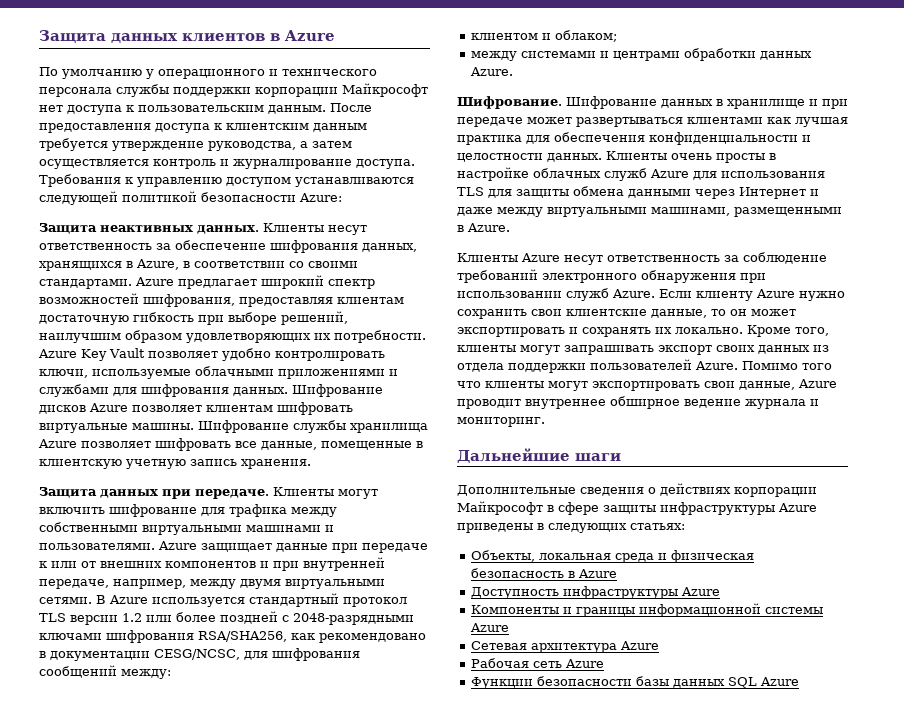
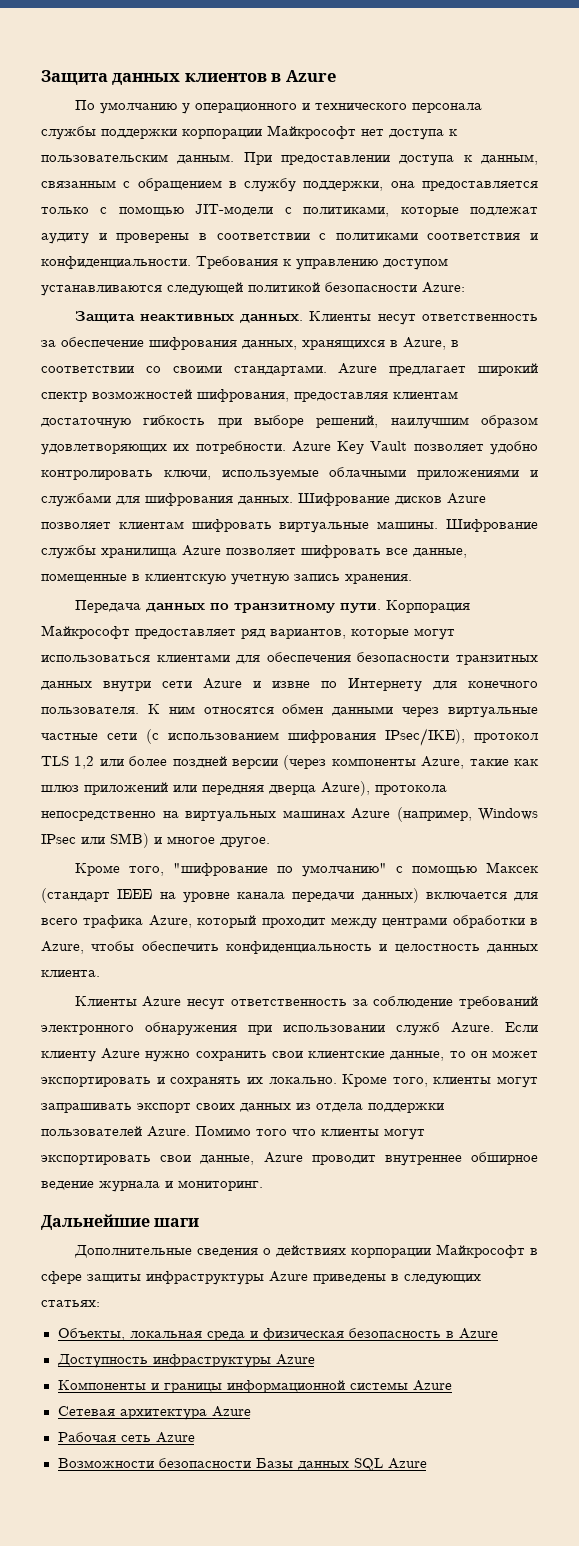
[330,103,372,112] [39,123,367,133] [39,138,352,151] [39,159,415,169] После предоставления доступа к клиентским данным требуется утверждение руководства, а затем осуществляется контроль и журналирование доступа. -> [243,152,538,166] [41,178,538,192] [41,204,538,217] [41,232,538,244] [41,256,191,269] При предоставлении доступа к данным, связанным с обращением в службу поддержки, она предоставляется только с помощью JIT-модели с политиками, которые подлежат аудиту и проверены в соответствии с политиками соответствия и конфиденциальности.
[39,487,378,499] [39,504,337,517] [39,522,334,535] [39,541,428,553] [39,557,385,571] [39,579,385,589] [39,593,407,607] [39,611,414,625] [39,630,426,643] [39,648,360,661] [39,665,171,679] [471,30,618,42] [471,48,813,61] [470,67,514,76] [457,96,848,109] [457,117,848,127] [457,132,811,145] [457,151,776,163] [457,167,825,181] [457,186,819,199] [457,207,842,217] [457,223,510,232] Защита данных при передаче. Клиенты могут включить шифрование для трафика между собственными виртуальными машинами и пользователями. Azure защищает данные при передаче к или от внешних компонентов и при внутренней передаче, например, между двумя виртуальными сетями. В Azure используется стандартный протокол TLS версии 1.2 или более поздней с 2048-разрядными ключами шифрования RSA/SHA256, как рекомендовано в документации CESG/NCSC, для шифрования сообщений между: // клиентом и облаком; // между системами и центрами обработки данных Azure. // Шифрование. Шифрование данных в хранилище и при передаче может развертываться клиентами как лучшая практика для обеспечения конфиденциальности и целостности данных. Клиенты очень просты в настройке облачных служб Azure для использования TLS для защиты обмена данными через Интернет и даже между виртуальными машинами, размещенными в Azure. -> [74,600,470,613] [41,625,455,640] [41,652,538,665] [41,678,538,692] [41,704,538,718] [41,728,538,746] [41,755,539,770] [41,781,447,796] [41,807,538,822] [41,833,270,848] [74,862,539,877] [41,888,538,903] [41,915,538,929] [41,941,538,954] [41,970,100,977] Передача данных по транзитному пути. Корпорация Майкрософт предоставляет ряд вариантов, которые могут использоваться клиентами для обеспечения безопасности транзитных данных внутри сети Azure и извне по Интернету для конечного пользователя. К ним относятся обмен данными через виртуальные частные сети (с использованием шифрования IPsec/IKE), протокол TLS 1,2 или более поздней версии (через компоненты Azure, такие как шлюз приложений или передняя дверца Azure), протокола непосредственно на виртуальных машинах Azure (например, Windows IPsec или SMB) и многое другое. // Кроме того, "шифрование по умолчанию" с помощью Максек (стандарт IEEE на уровне канала передачи данных) включается для всего трафика Azure, который проходит между центрами обработки в Azure, чтобы обеспечить конфиденциальность и целостность данных клиента.
[471,676,670,689] Функции безопасности базы -> [57,1458,293,1468] Возможности безопасности Базы

